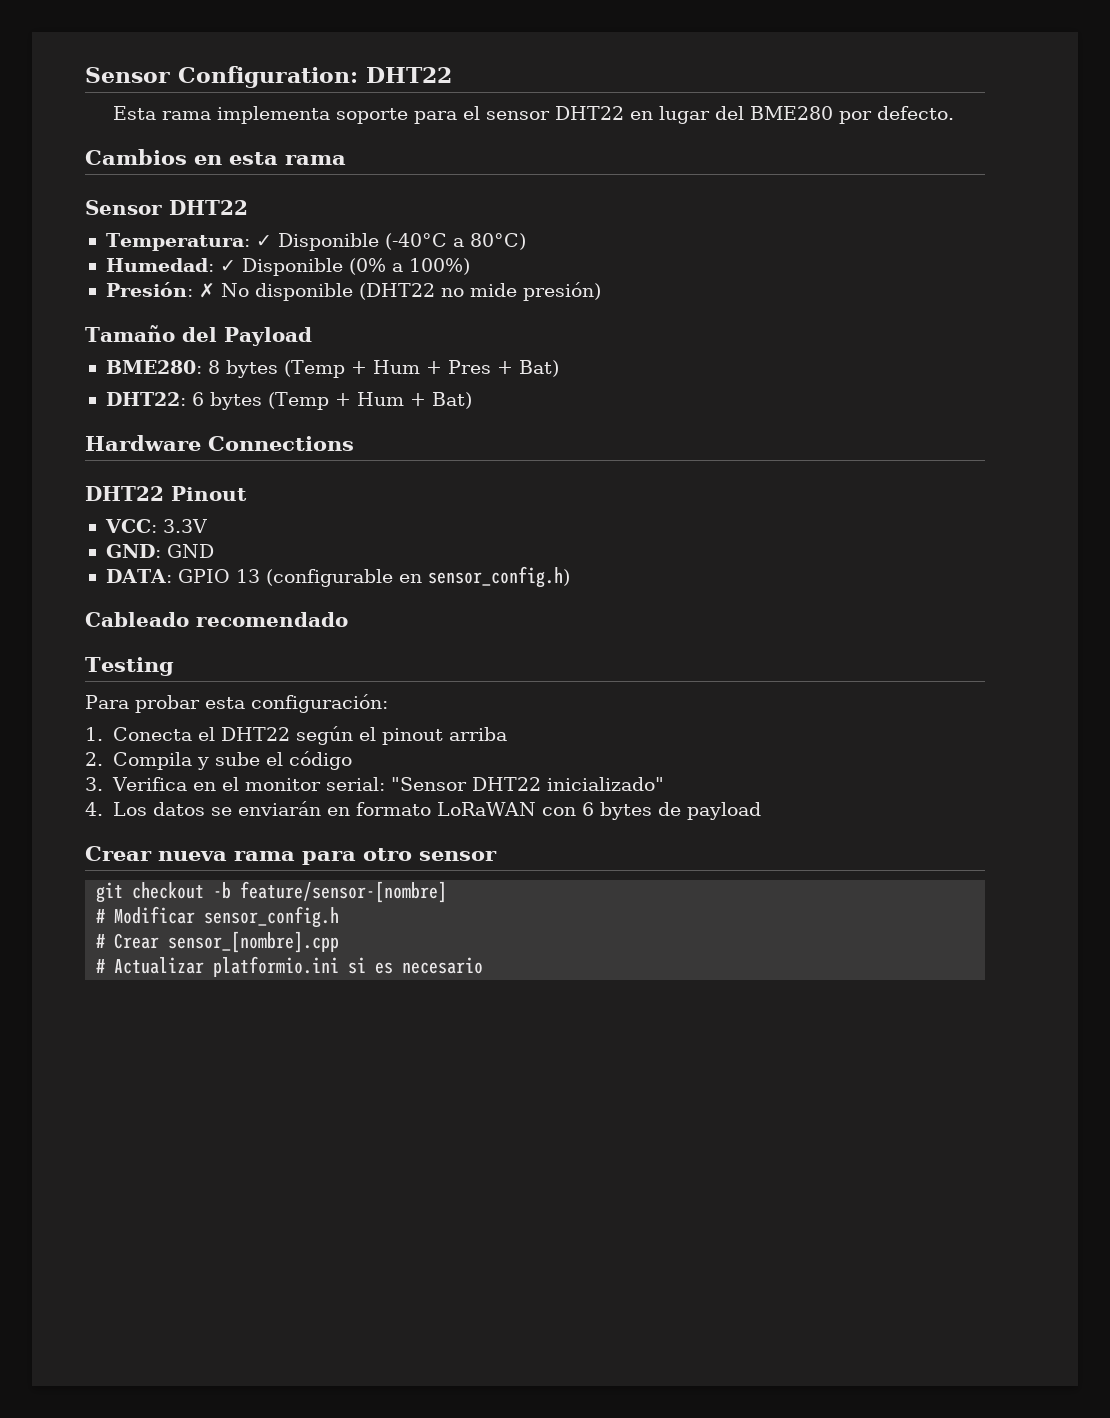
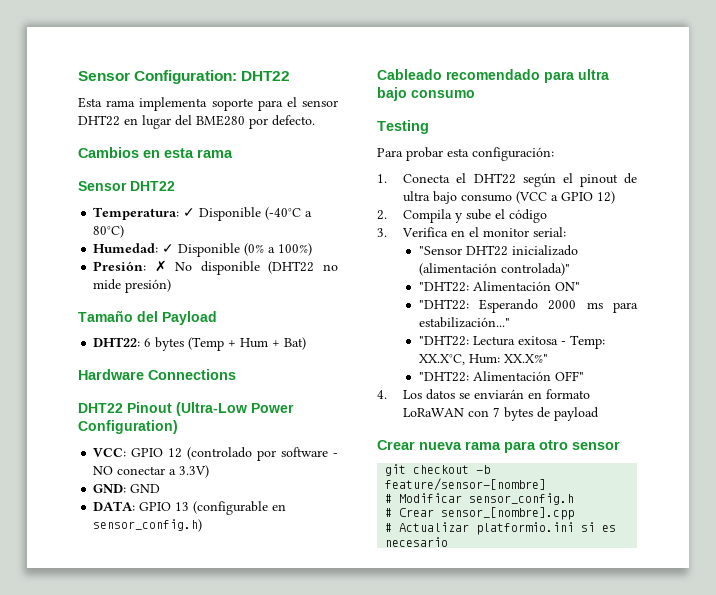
[105,360,559,378] // BME280: 8 bytes (Temp + Hum + Pres + Bat) -> (217, 318) none
[104,519,207,533] // VCC: 3.3V -> [176,402,294,416] [78,420,178,434] [93,447,338,461] [93,465,210,478] (Ultra-Low Power Configuration) // VCC: GPIO 12 (controlado por software - NO conectar a 3.3V)
(348, 619) none -> [544,69,609,83] [377,87,475,101] para ultra bajo consumo
[448,727,507,741] arriba -> [624,173,637,184] [403,191,616,204] de ultra bajo consumo (VCC a GPIO 12)
(386, 784) none -> (567, 232) //
[547,777,665,791] inicializado" -> [511,245,578,256] [418,263,570,276] [418,281,580,292] [418,299,638,313] [418,317,510,328] [418,335,605,349] [418,354,548,365] [418,371,584,382] inicializado (alimentación controlada)" // "DHT22: Alimentación ON" // "DHT22: Esperando 2000 ms para estabilización..." // "DHT22: Lectura exitosa - Temp: XX.X°C, Hum: XX.X%" // "DHT22: Alimentación OFF"
[582,802,595,816] 6 -> [493,407,501,417] 7

